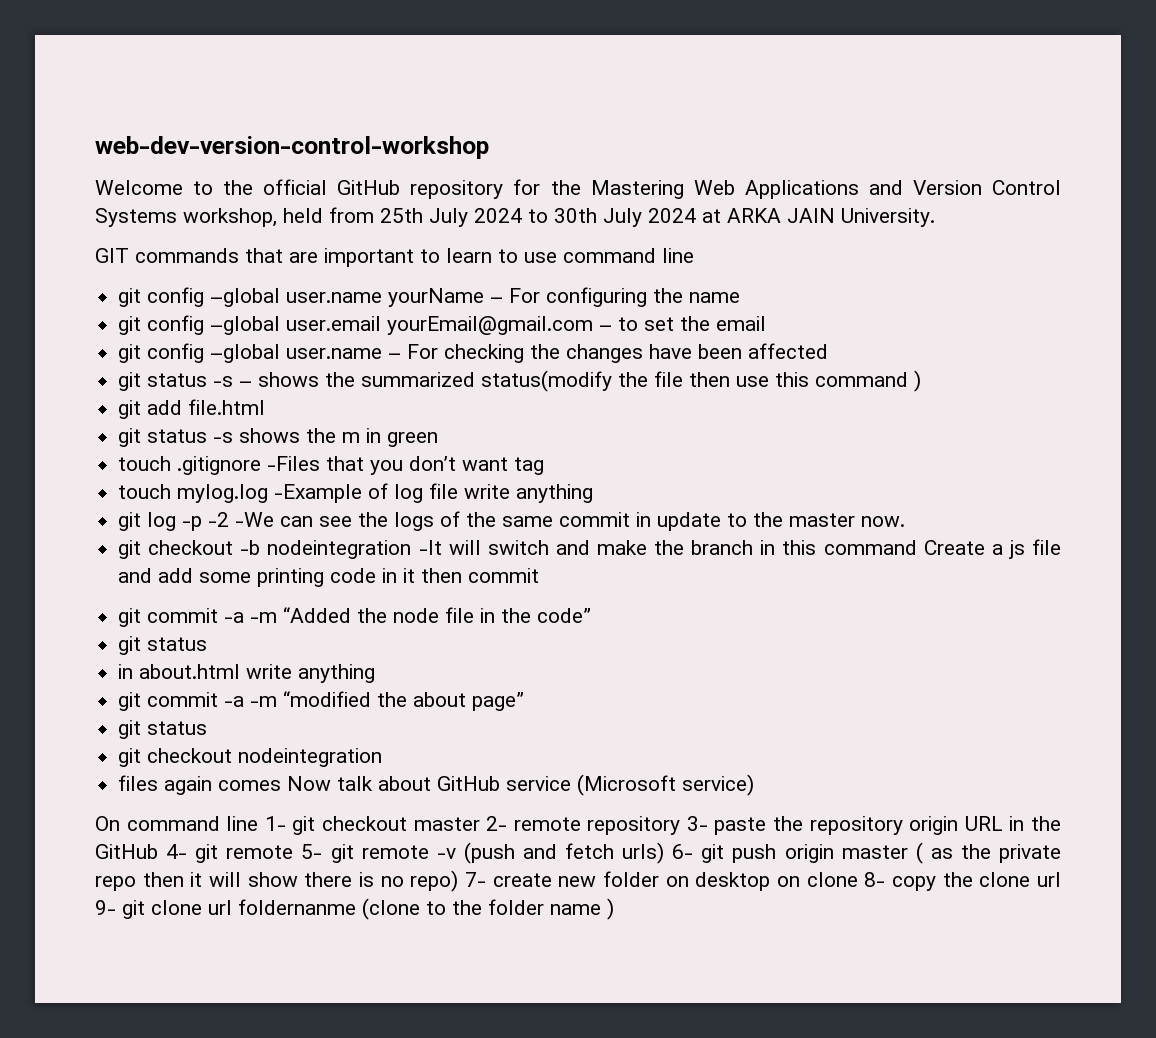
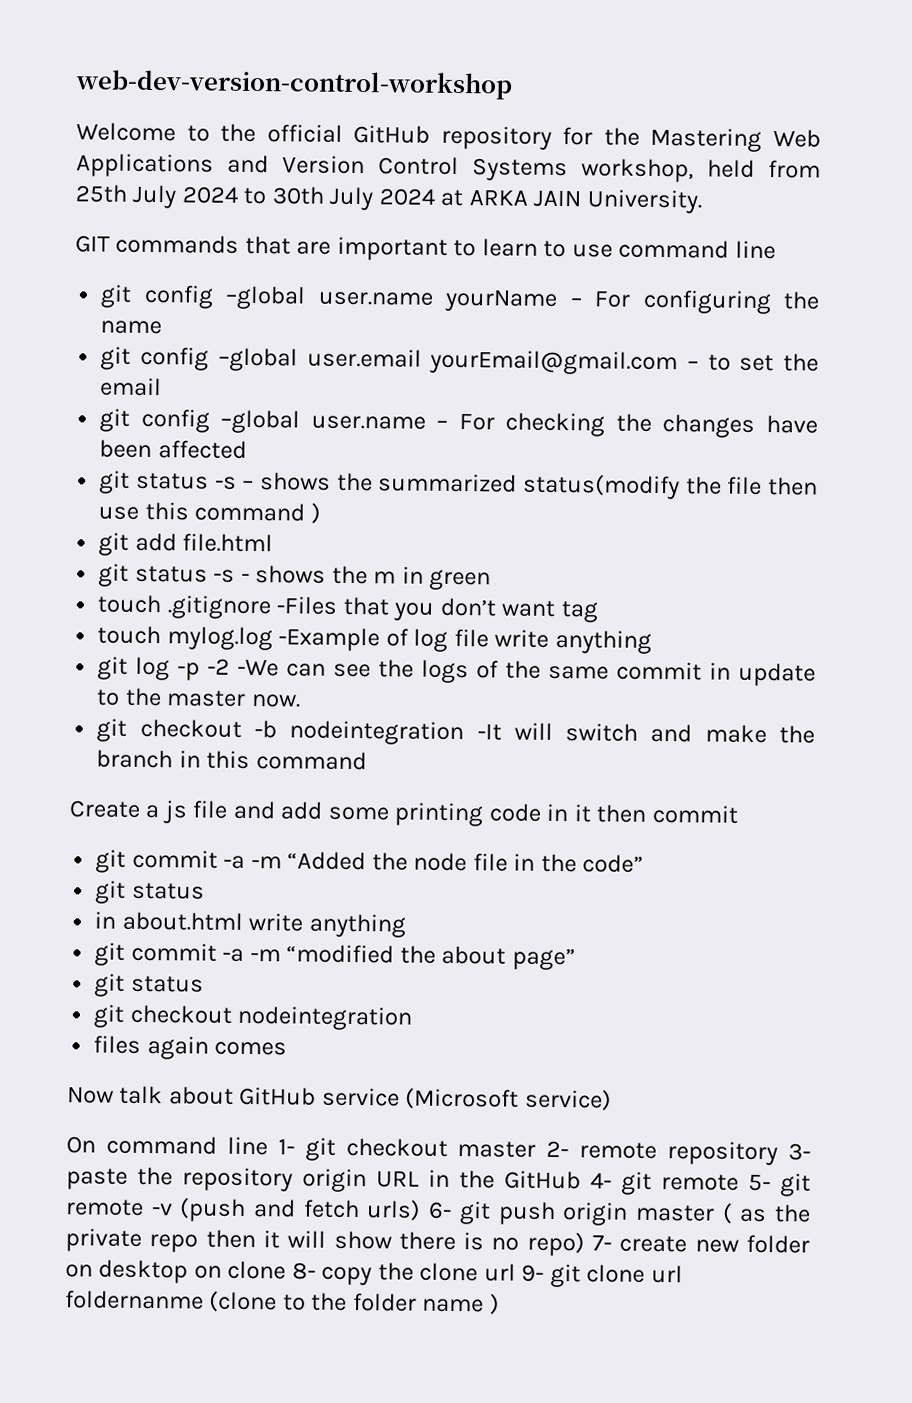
(234, 437) none -> [240,573,250,582] -
(917, 547) none -> (367, 761) //
(282, 785) none -> (288, 1048) //

